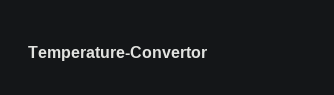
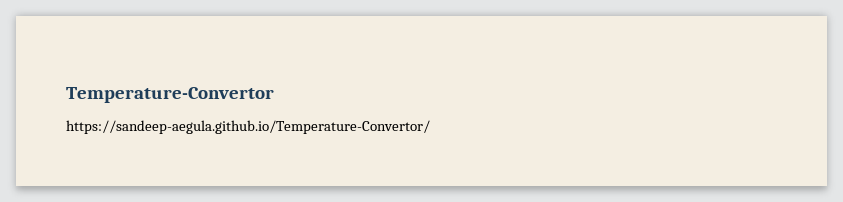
(207, 53) none -> [66,120,430,134] // https://sandeep-aegula.github.io/Temperature-Convertor/

